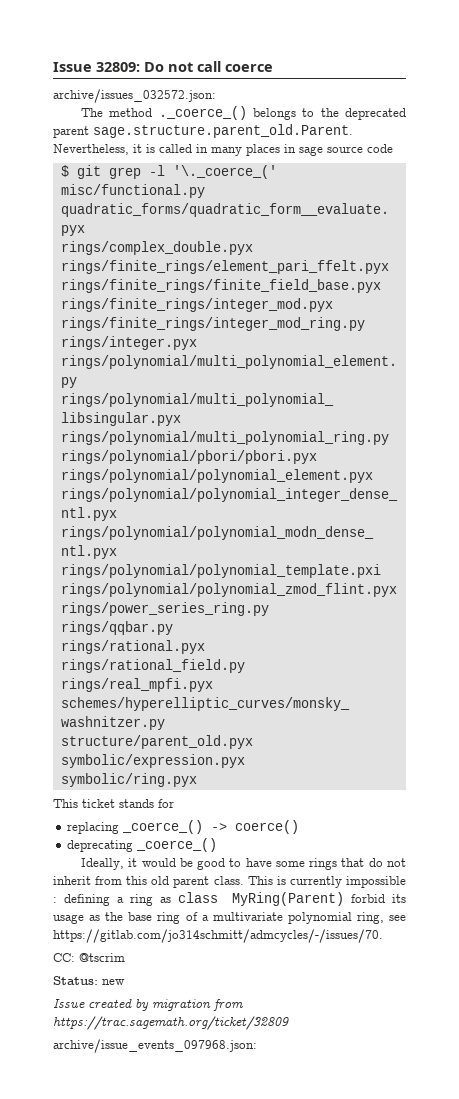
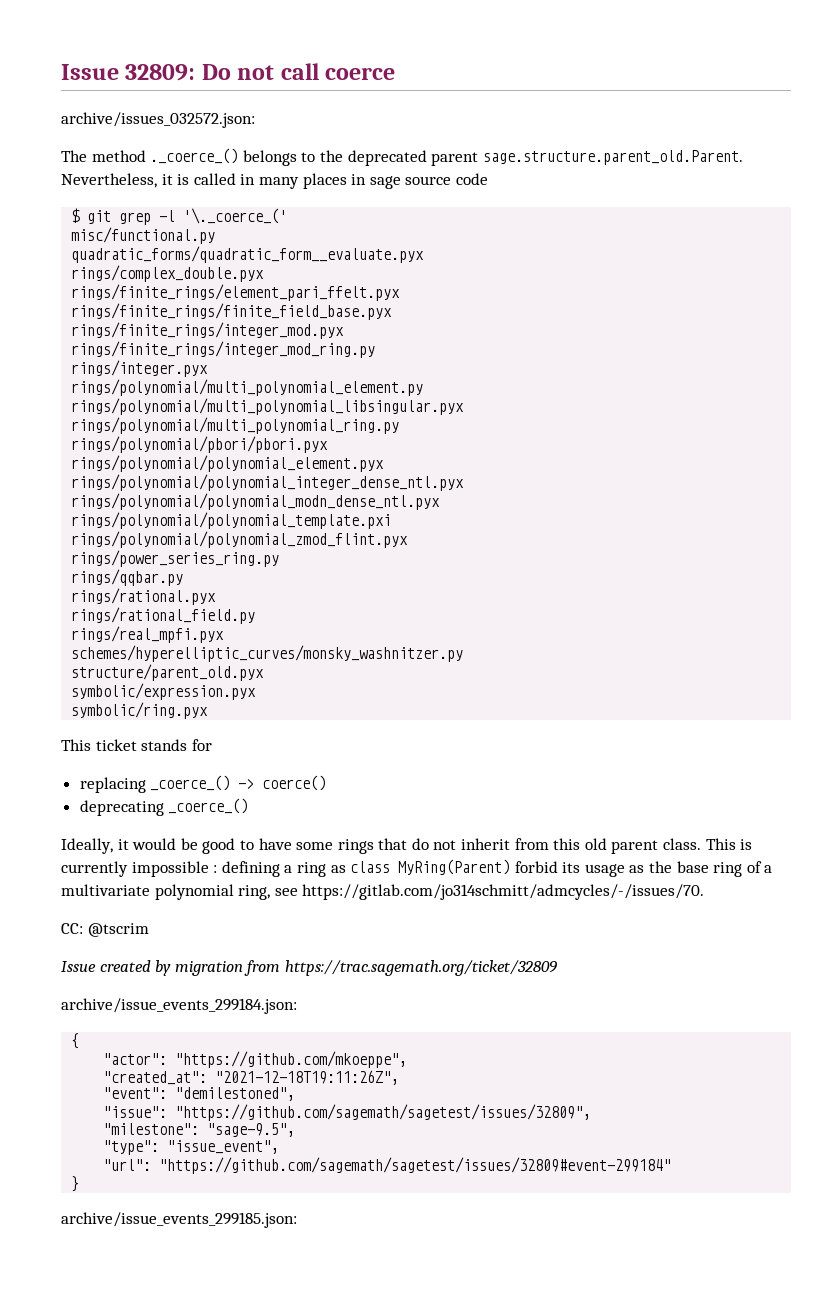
[53,976,125,985] // Status: new -> (149, 930) none
[53,1039,257,1053] archive/issue_events_097968.json: -> [61,998,297,1014] [71,1033,80,1049] [103,1051,408,1068] [103,1070,400,1085] [103,1087,296,1101] [103,1104,592,1121] [103,1123,296,1137] [103,1140,280,1155] [103,1157,672,1174] [71,1176,80,1192] [61,1212,297,1228] archive/issue_events_299184.json: // { // "actor": "https://github.com/mkoeppe", // "created_at": "2021-12-18T19:11:26Z", // "event": "demilestoned", // "issue": "https://github.com/sagemath/sagetest/issues/32809", // "milestone": "sage-9.5", // "type": "issue_event", // "url": "https://github.com/sagemath/sagetest/issues/32809#event-299184" // } // archive/issue_events_299185.json:

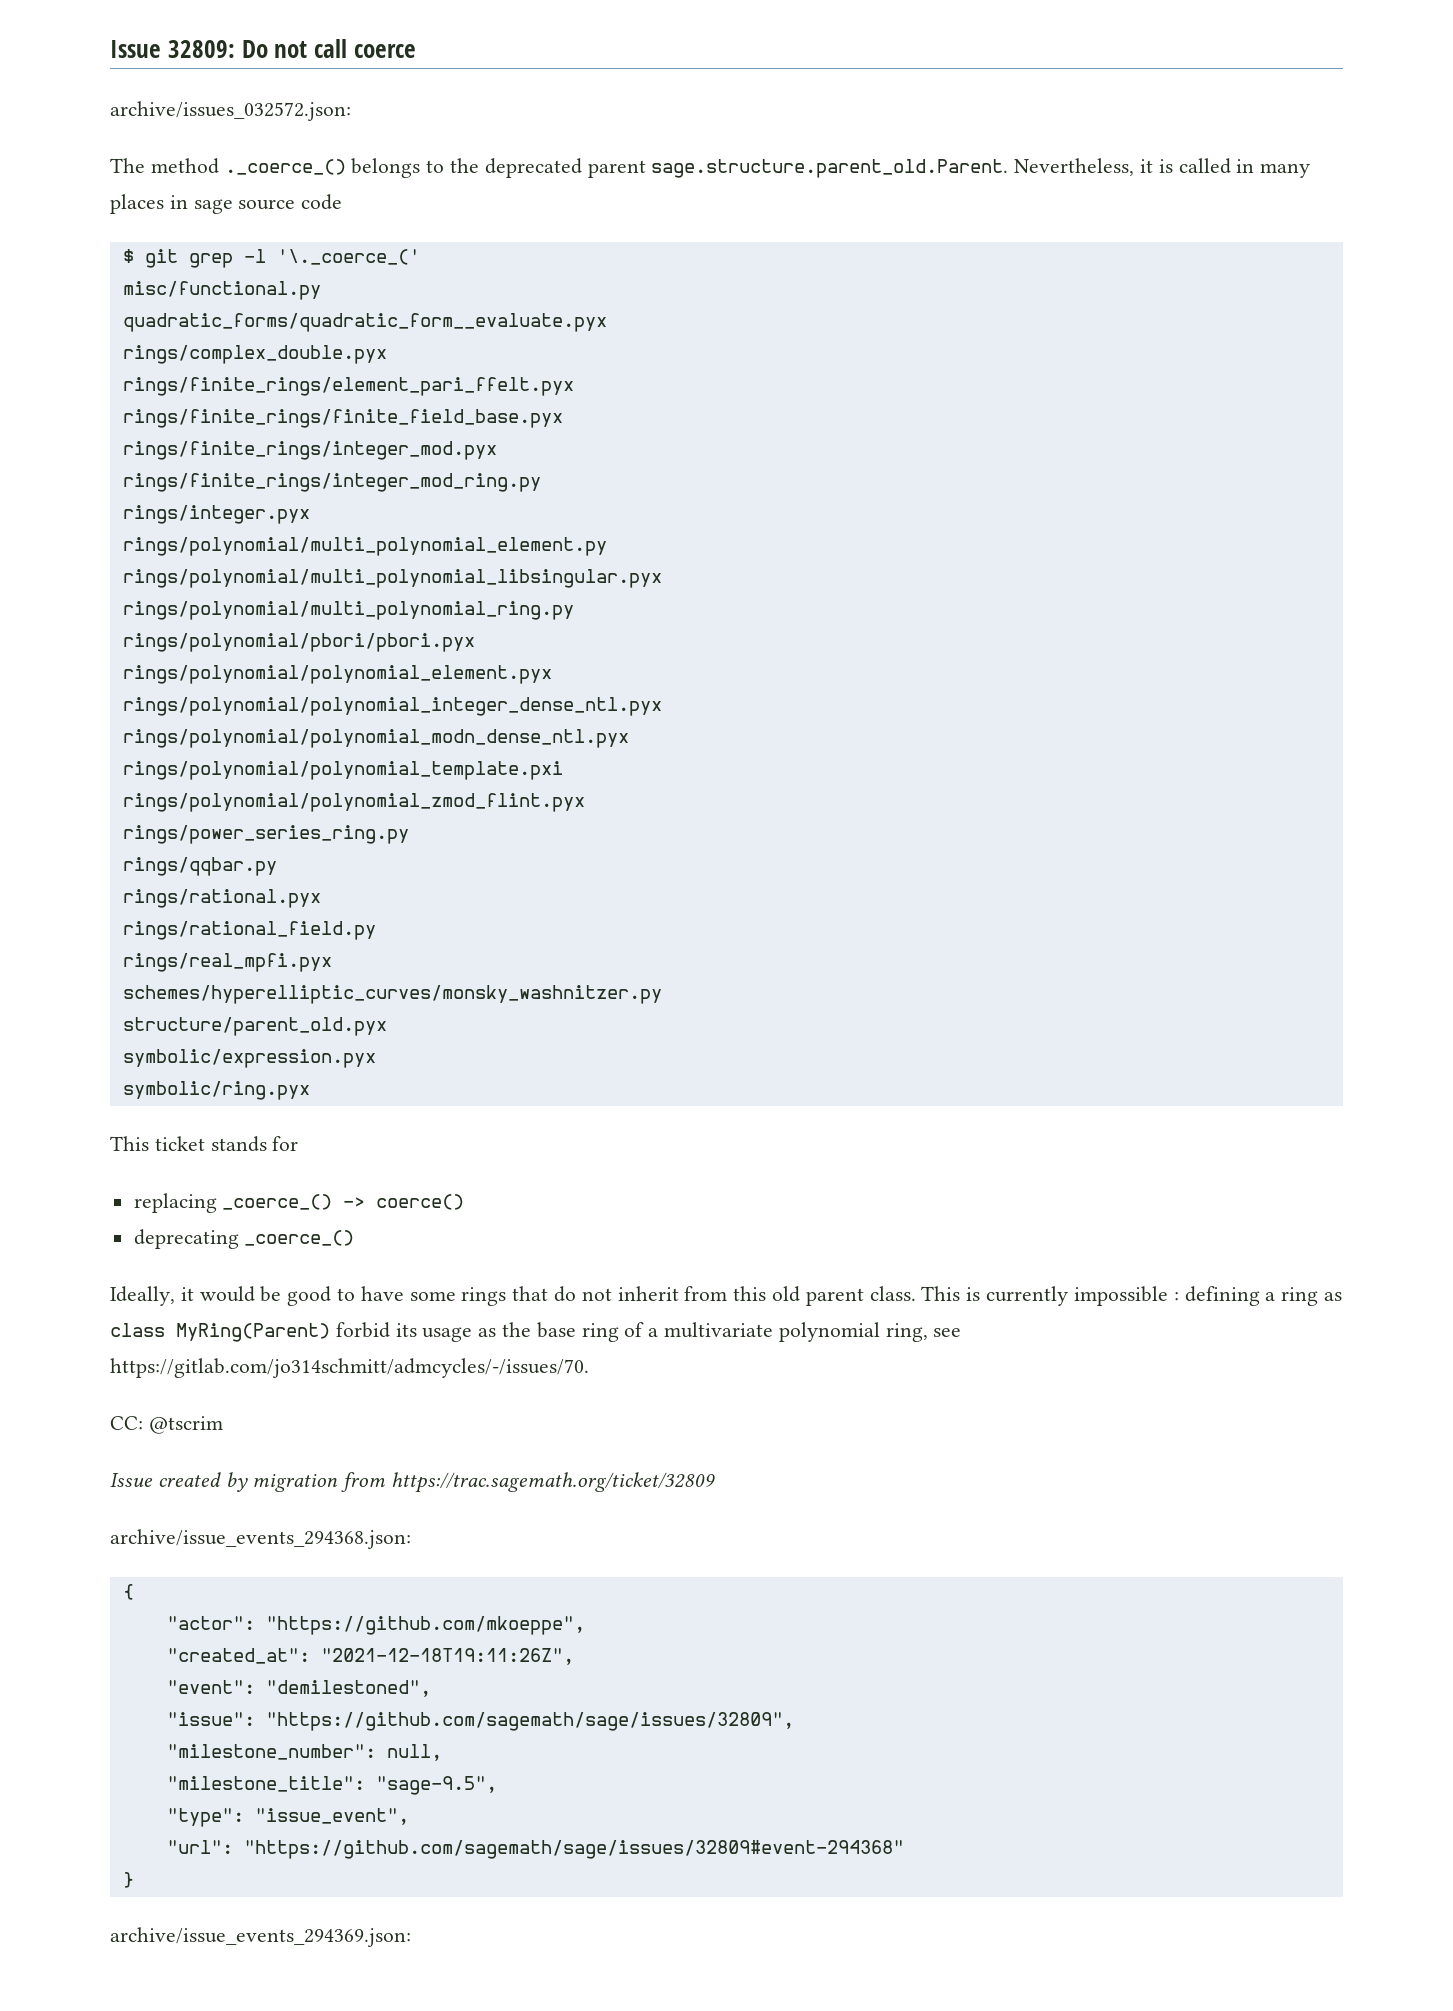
[61,998,297,1014] archive/issue_events_299184.json: -> [110,1529,411,1549] archive/issue_events_294368.json:
[175,1104,592,1121] [103,1123,200,1135] "https://github.com/sagemath/sagetest/issues/32809", // "milestone": -> [265,1712,794,1731] [166,1744,442,1761] [166,1776,365,1792] "https://github.com/sagemath/sage/issues/32809", // "milestone_number": null, // "milestone_title":
[159,1157,672,1174] "https://github.com/sagemath/sagetest/issues/32809#event-299184" -> [243,1840,904,1859] "https://github.com/sagemath/sage/issues/32809#event-294368"
[61,1212,297,1228] archive/issue_events_299185.json: -> [110,1927,411,1947] archive/issue_events_294369.json:

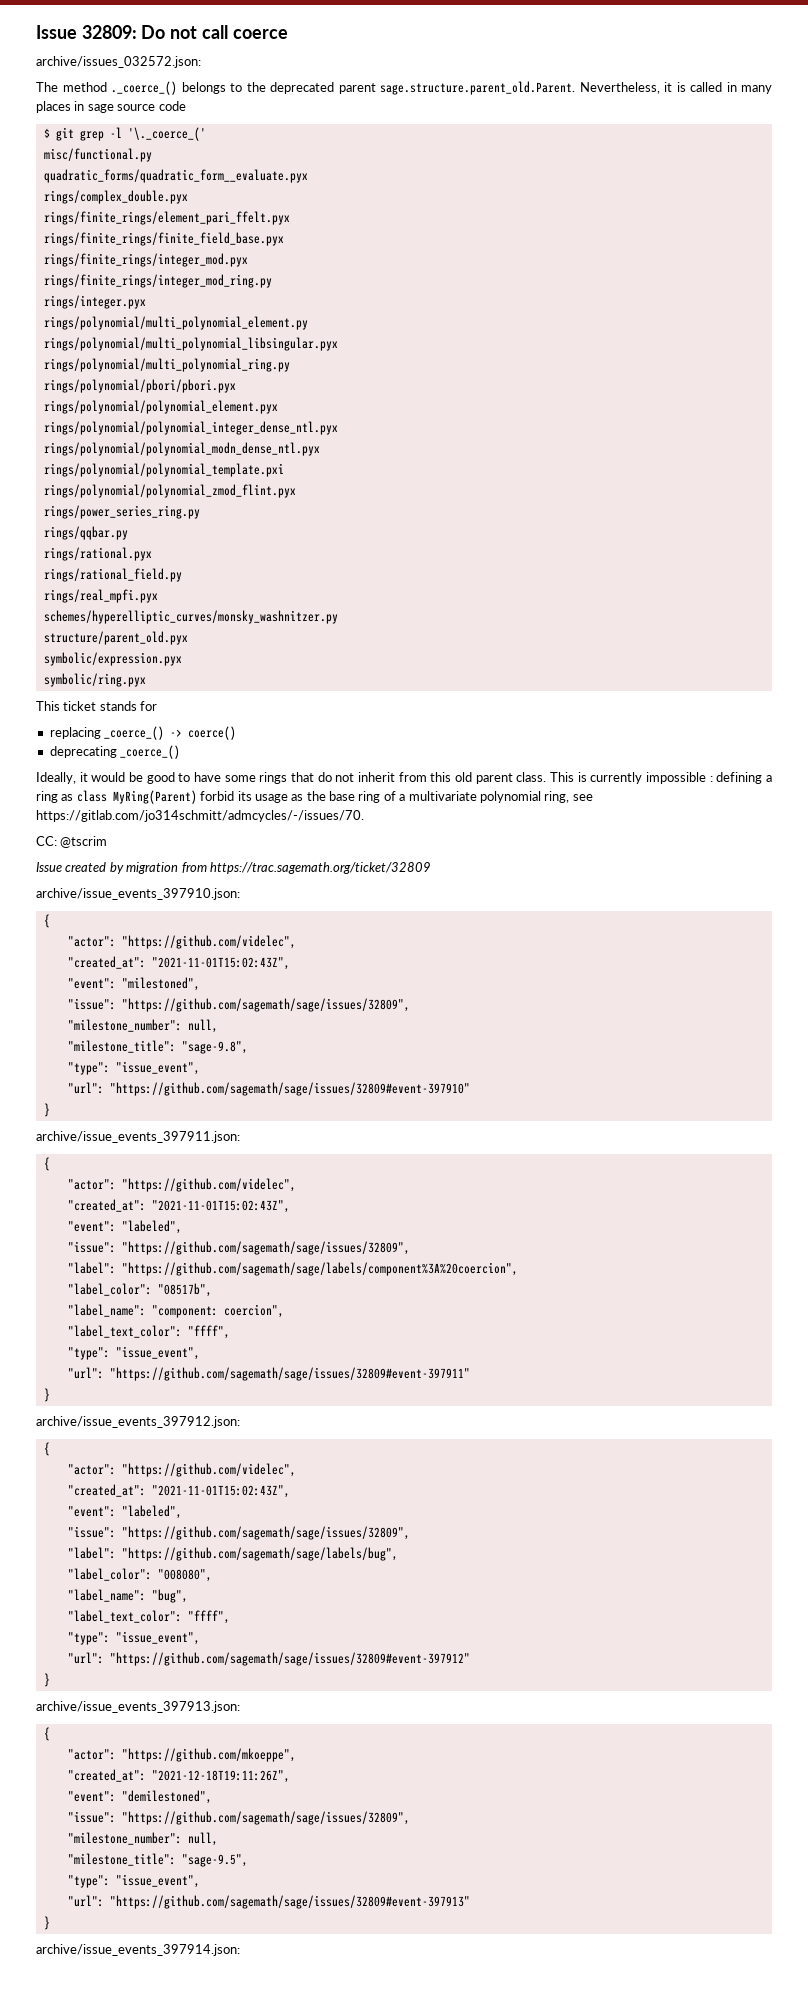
[110,1529,411,1549] archive/issue_events_294368.json: -> [36,888,240,900] [43,914,50,928] [67,935,296,949] [67,956,290,970] [67,977,200,991] [67,998,410,1012] [67,1019,218,1033] [67,1040,248,1054] [67,1061,200,1075] [67,1082,470,1096] [43,1103,50,1117] [36,1131,240,1143] [43,1157,50,1171] [67,1178,296,1192] [67,1199,290,1213] [67,1220,182,1234] [67,1241,410,1255] [67,1262,518,1276] [67,1283,212,1297] [67,1304,284,1318] [67,1325,230,1339] [67,1346,200,1360] [67,1367,470,1381] [43,1388,50,1402] [36,1416,240,1428] [43,1442,50,1456] [67,1463,296,1477] [67,1484,290,1498] [67,1505,182,1519] [67,1526,410,1540] [67,1547,398,1561] [67,1568,212,1582] [67,1589,188,1603] [67,1610,230,1624] [67,1631,200,1645] [67,1652,470,1666] [43,1673,50,1687] [36,1701,240,1713] archive/issue_events_397910.json: // { // "actor": "https://github.com/videlec", // "created_at": "2021-11-01T15:02:43Z", // "event": "milestoned", // "issue": "https://github.com/sagemath/sage/issues/32809", // "milestone_number": null, // "milestone_title": "sage-9.8", // "type": "issue_event", // "url": "https://github.com/sagemath/sage/issues/32809#event-397910" // } // archive/issue_events_397911.json: // { // "actor": "https://github.com/videlec", // "created_at": "2021-11-01T15:02:43Z", // "event": "labeled", // "issue": "https://github.com/sagemath/sage/issues/32809", // "label": "https://github.com/sagemath/sage/labels/component%3A%20coercion", // "label_color": "08517b", // "label_name": "component: coercion", // "label_text_color": "ffff", // "type": "issue_event", // "url": "https://github.com/sagemath/sage/issues/32809#event-397911" // } // archive/issue_events_397912.json: // { // "actor": "https://github.com/videlec", // "created_at": "2021-11-01T15:02:43Z", // "event": "labeled", // "issue": "https://github.com/sagemath/sage/issues/32809", // "label": "https://github.com/sagemath/sage/labels/bug", // "label_color": "008080", // "label_name": "bug", // "label_text_color": "ffff", // "type": "issue_event", // "url": "https://github.com/sagemath/sage/issues/32809#event-397912" // } // archive/issue_events_397913.json:
[243,1840,904,1859] [122,1872,134,1888] [110,1927,411,1947] "https://github.com/sagemath/sage/issues/32809#event-294368" // } // archive/issue_events_294369.json: -> [109,1895,470,1909] [43,1916,50,1930] [36,1944,240,1956] "https://github.com/sagemath/sage/issues/32809#event-397913" // } // archive/issue_events_397914.json:

